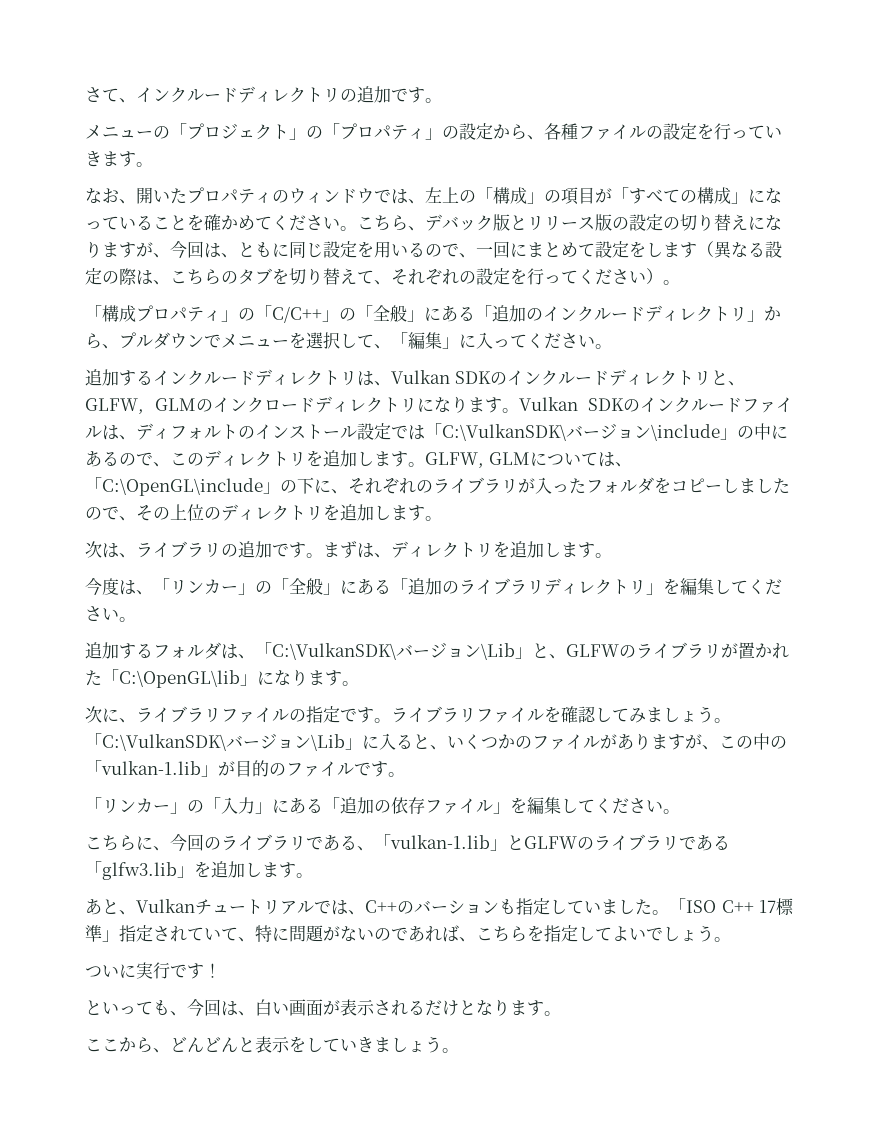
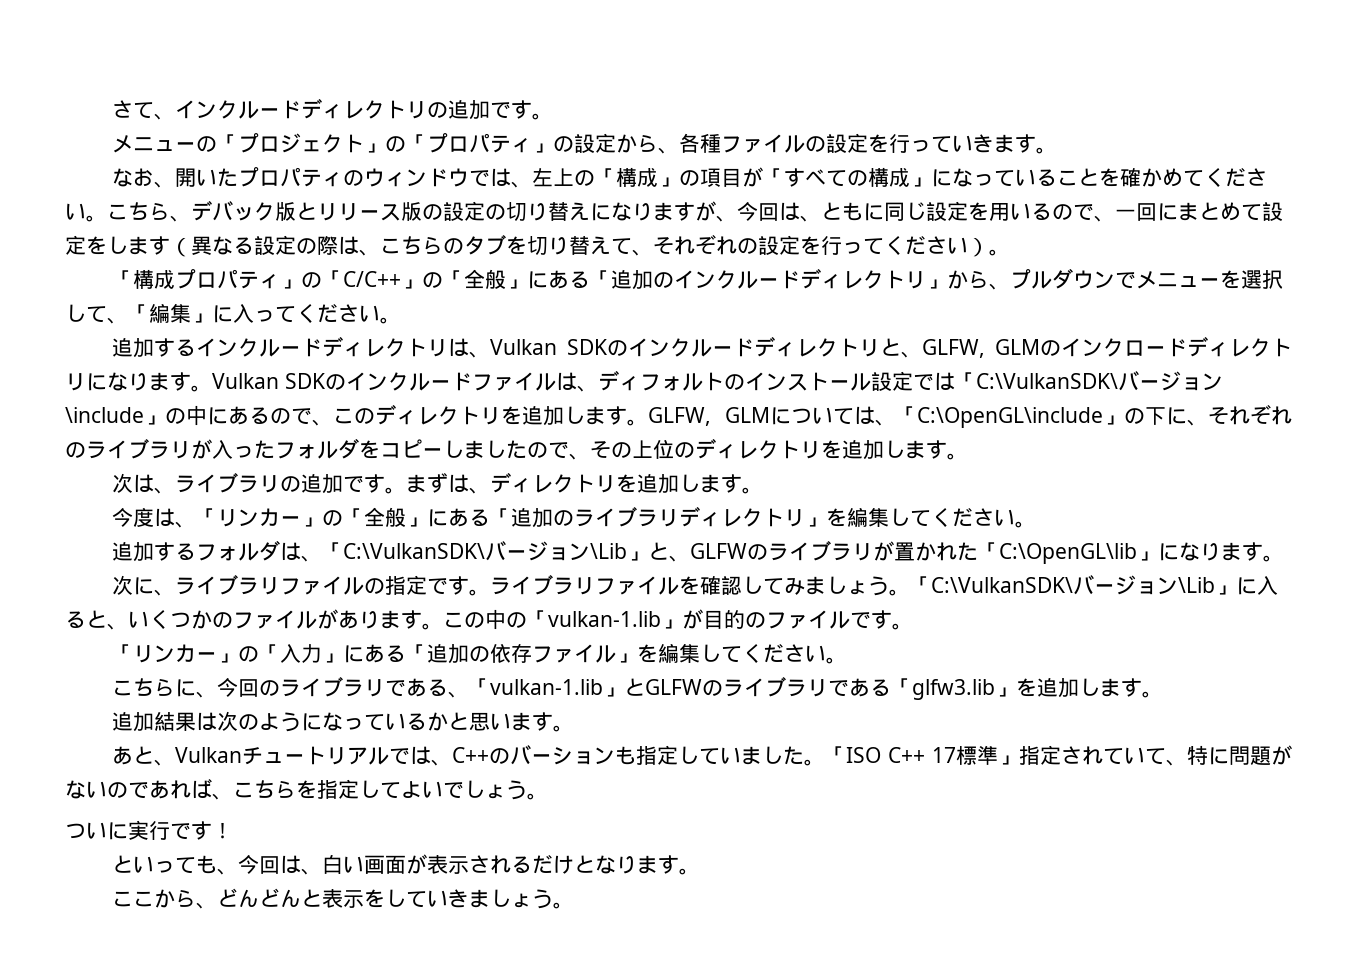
[685,734,719,750] が、 -> [422,623,443,630] 。
(313, 875) none -> [111,711,574,732] // 追加結果は次のようになっているかと思います。

